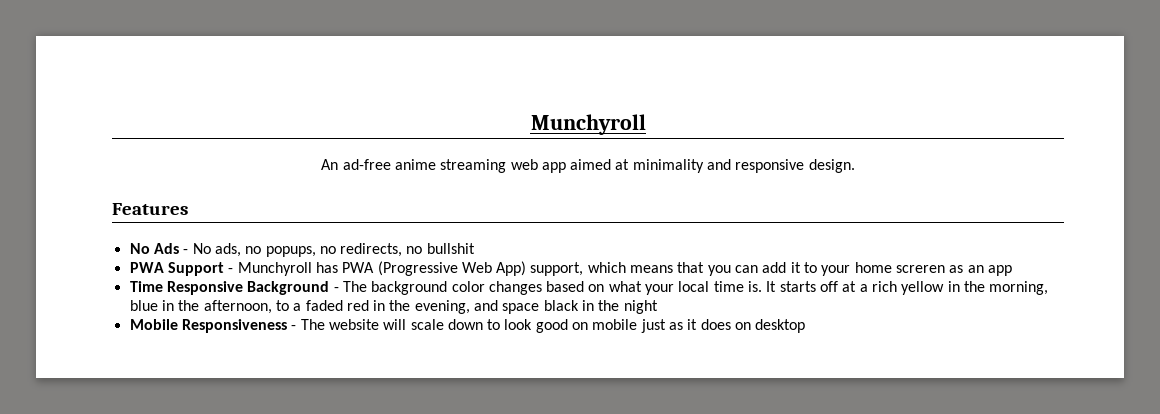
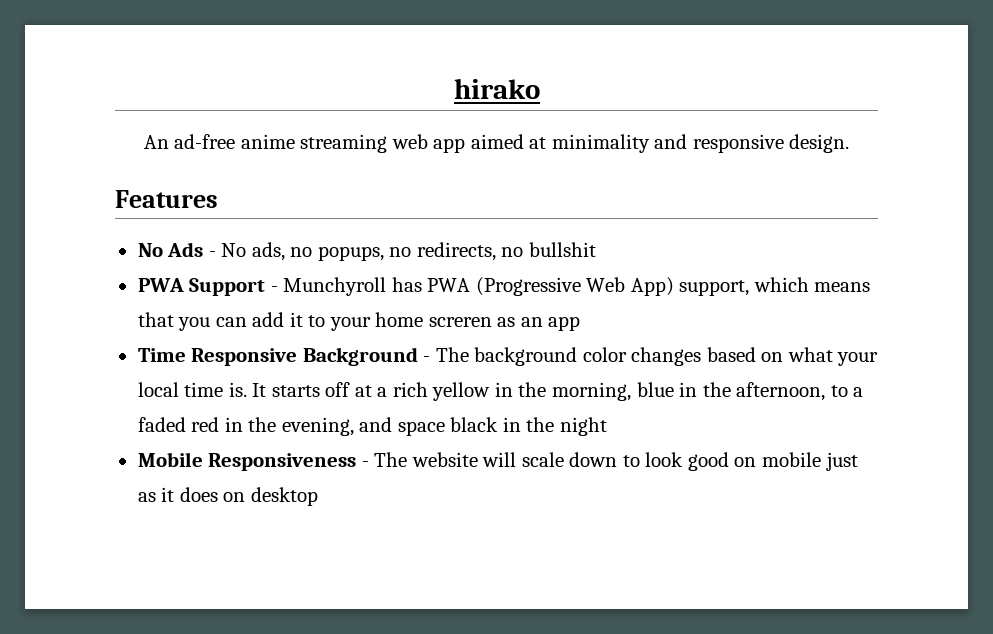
[530,114,646,135] Munchyroll -> [453,78,540,99] hirako

